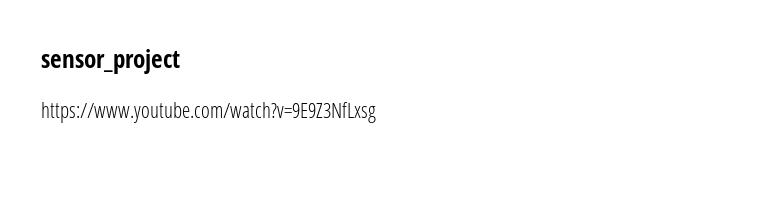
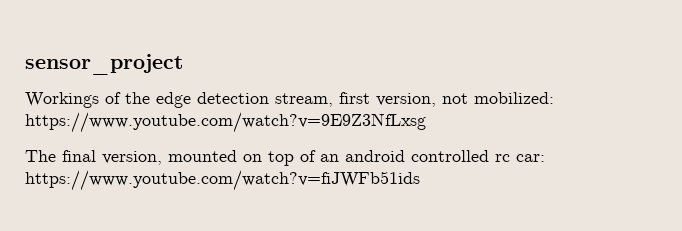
[41,102,376,123] https://www.youtube.com/watch?v=9E9Z3NfLxsg -> [25,92,554,108] [25,112,426,133] [25,150,545,166] [25,170,420,191] Workings of the edge detection stream, first version, not mobilized: https://www.youtube.com/watch?v=9E9Z3NfLxsg // The final version, mounted on top of an android controlled rc car: https://www.youtube.com/watch?v=fiJWFb51ids

